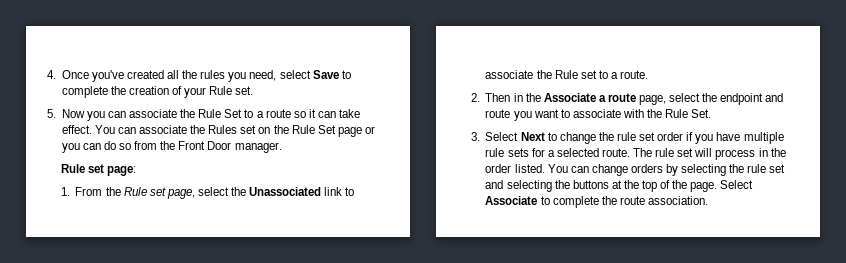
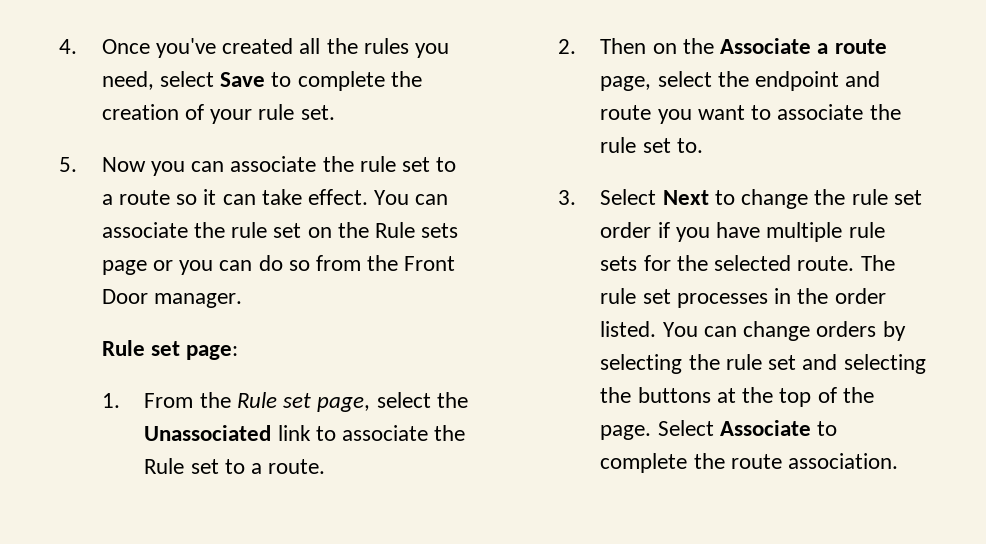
[209,86,233,95] Rule -> [258,104,295,120] rule
[198,109,243,118] Rule Set -> [359,156,430,172] rule set
[208,125,238,134] Rules -> [231,222,268,238] rule
[317,125,336,134] Set -> [421,223,459,238] sets
[513,93,523,102] in -> [652,43,677,54] on
[622,109,712,118] with the Rule Set. -> [869,104,901,120] [600,137,703,153] the rule set to.
[547,150,555,157] a -> [676,255,708,271] the
[694,148,756,160] will process -> [676,293,768,308] processes

